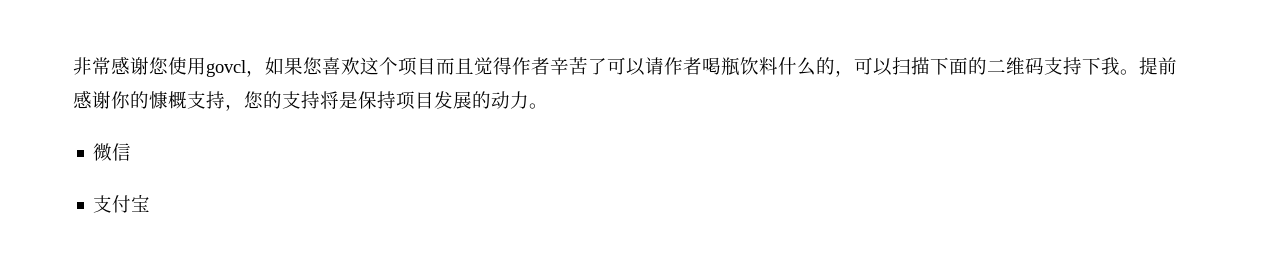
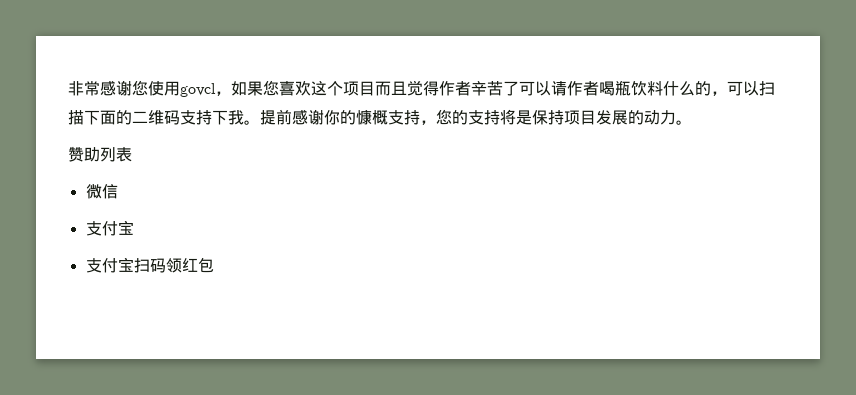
(548, 106) none -> [68,146,132,162] // 赞助列表
(151, 203) none -> [85,257,214,273] // 支付宝扫码领红包

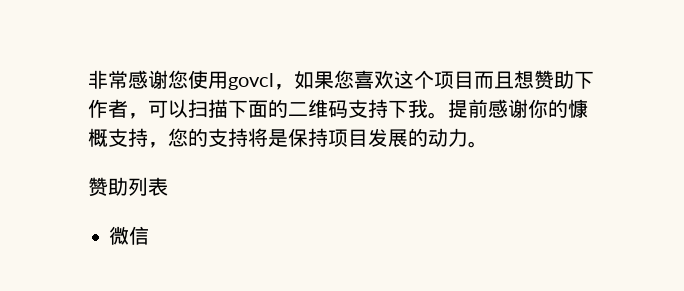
[407,80,711,96] 觉得作者辛苦了可以请作者喝瓶饮料什么的 -> [514,70,594,90] [88,99,128,118] 想赞助下作者
[85,220,134,236] [85,257,214,273] // 支付宝 // 支付宝扫码领红包 -> (150, 235) none

